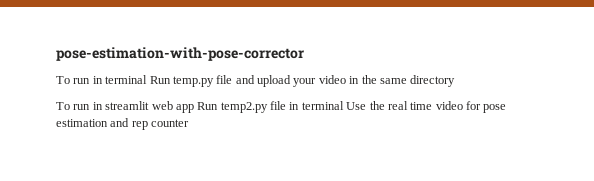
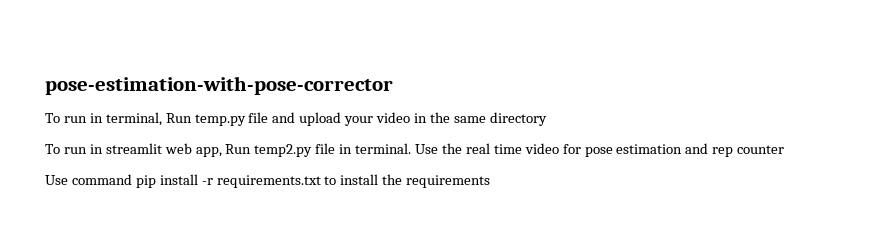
[105,75,148,84] terminal -> [105,112,162,126] terminal,
[175,104,194,113] app -> [195,147,222,157] app,
[301,101,344,110] terminal -> [355,143,412,154] terminal.
(190, 123) none -> [45,174,491,188] // Use command pip install -r requirements.txt to install the requirements

